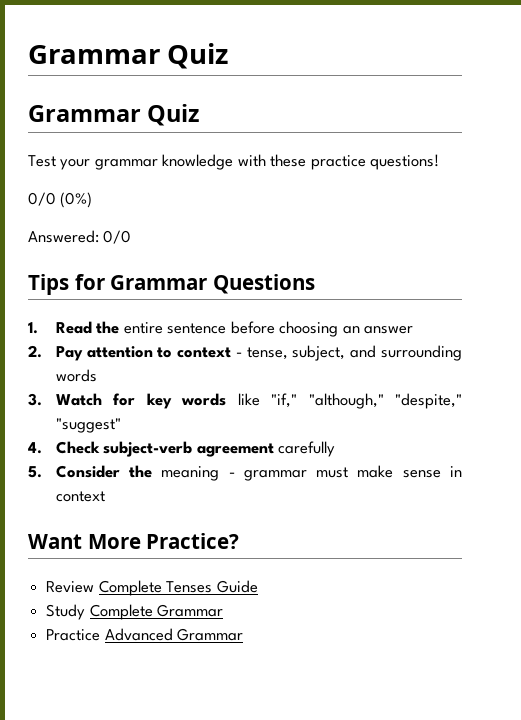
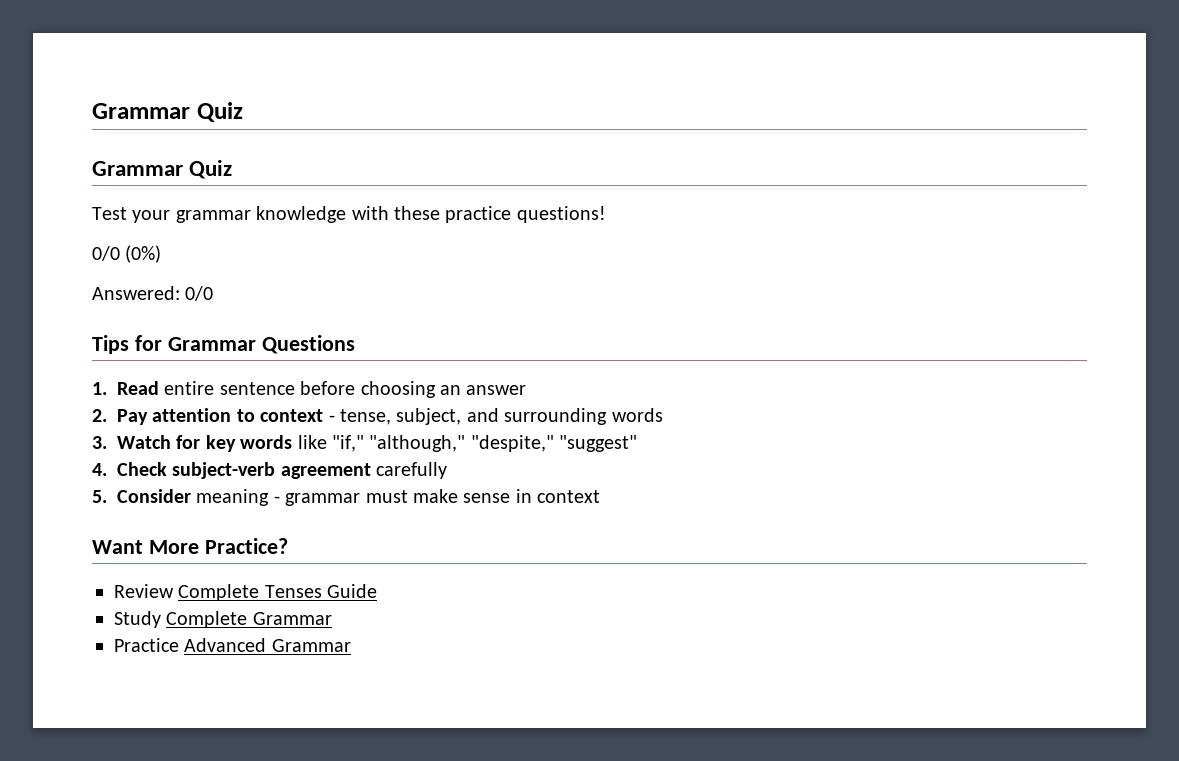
[96,321,120,334] the -> (159, 388) none
[129,465,153,478] the -> (191, 496) none

